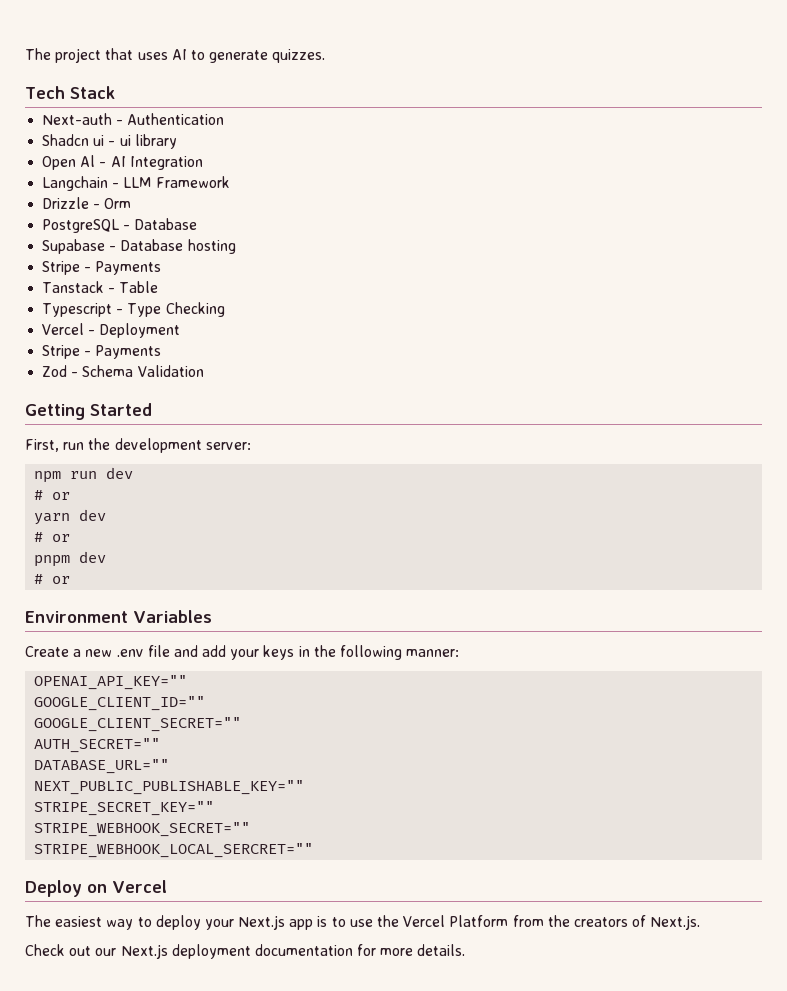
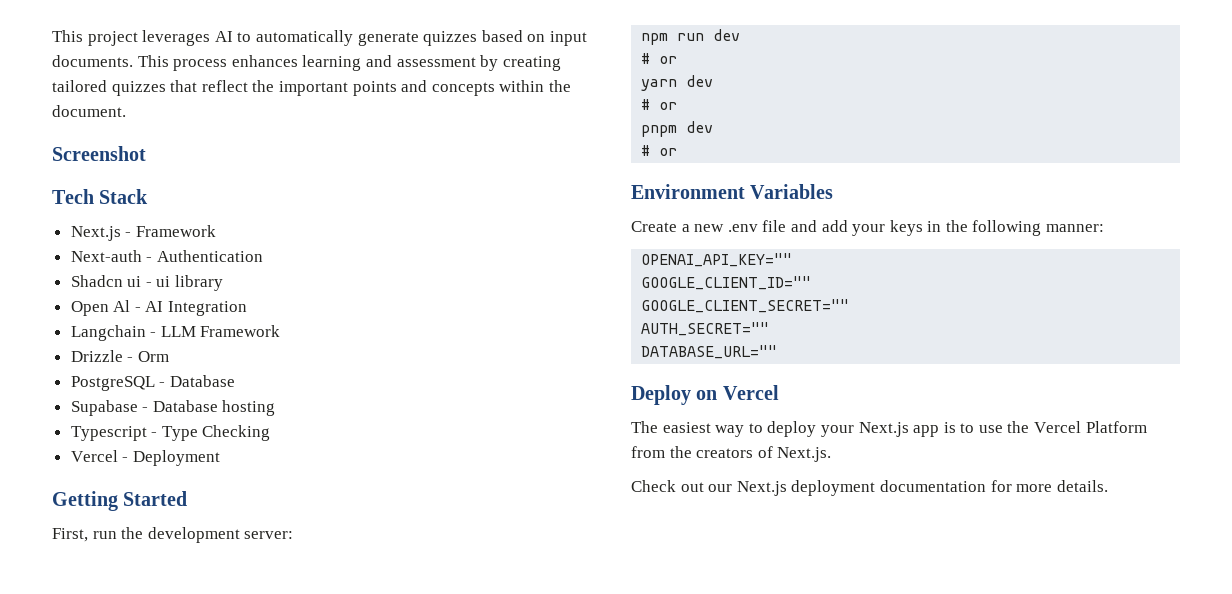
[25,48,326,63] The project that uses AI to generate quizzes. -> [52,30,587,46] [52,55,561,71] [52,80,571,96] [52,105,126,117] [52,146,146,161] This project leverages AI to automatically generate quizzes based on input documents. This process enhances learning and assessment by creating tailored quizzes that reflect the important points and concepts within the document. // Screenshot
(115, 92) none -> [70,225,216,241] // Next.js - Framework
[42,261,162,275] [42,281,159,293] // Stripe - Payments // Tanstack - Table -> (276, 408) none
[42,345,162,359] [42,365,204,377] // Stripe - Payments // Zod - Schema Validation -> (220, 458) none
[34,780,305,795] [34,801,215,816] [34,822,251,837] [34,843,314,858] // NEXT_PUBLIC_PUBLISHABLE_KEY="" // STRIPE_SECRET_KEY="" // STRIPE_WEBHOOK_SECRET="" // STRIPE_WEBHOOK_LOCAL_SERCRET="" -> (778, 352) none

